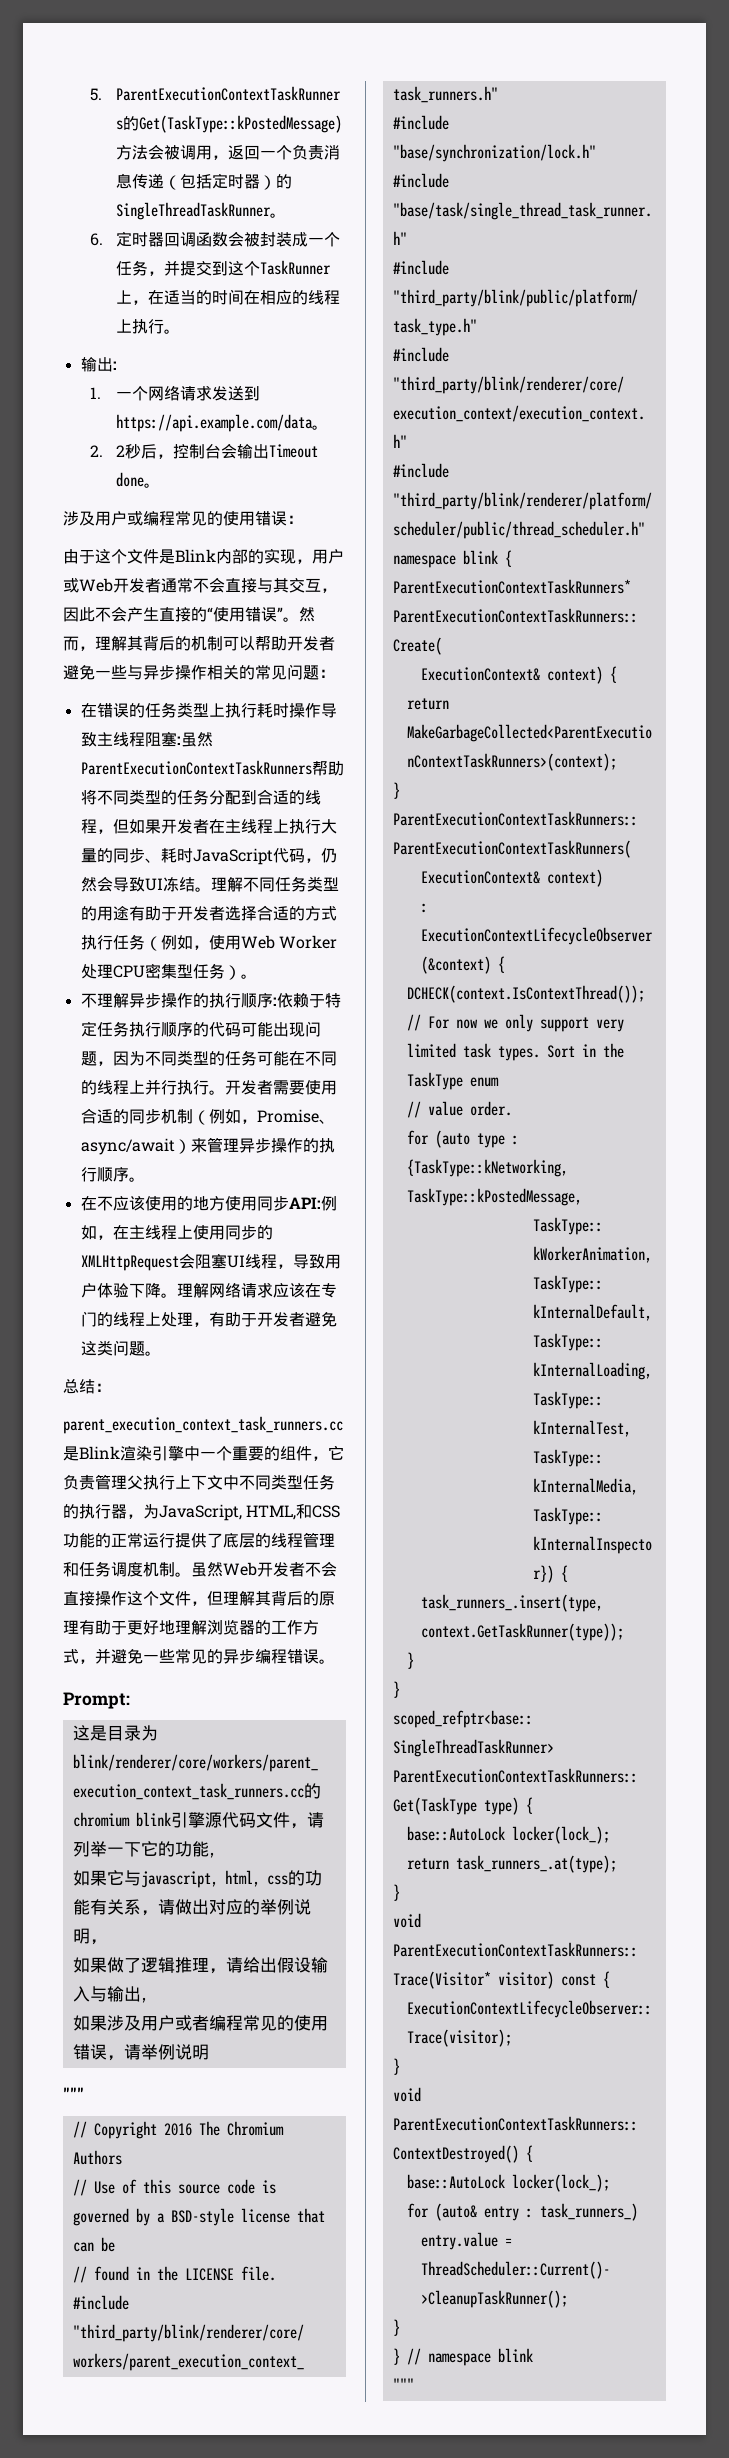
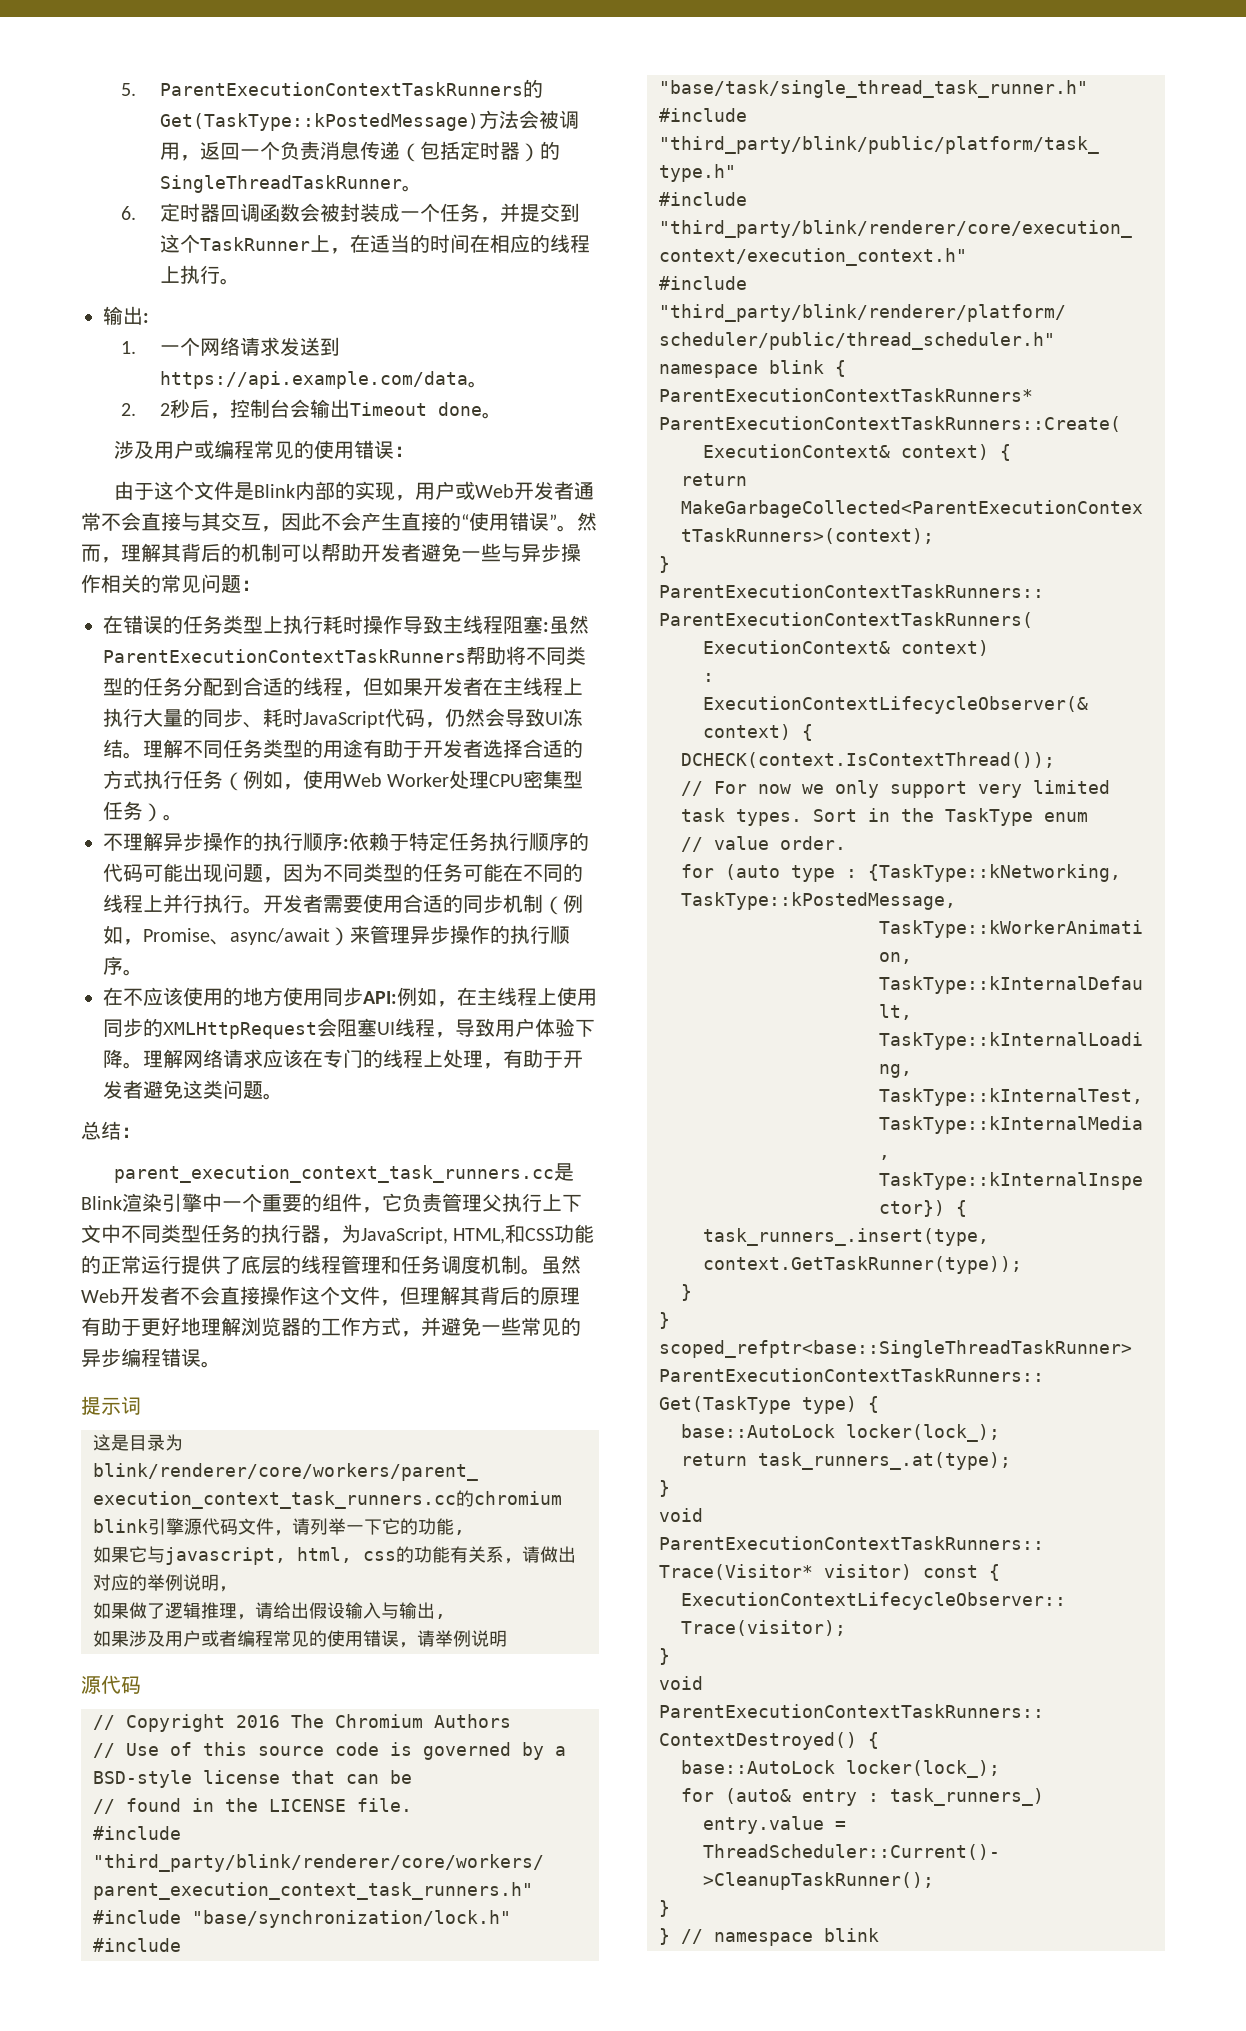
[63,1692,130,1709] Prompt: -> [81,1396,141,1415] 提示词
[63,2087,84,2101] """ -> [81,1675,141,1694] 源代码
[392,2378,414,2391] // """ -> (879, 1935) none

